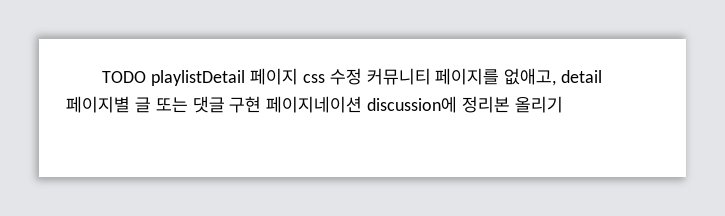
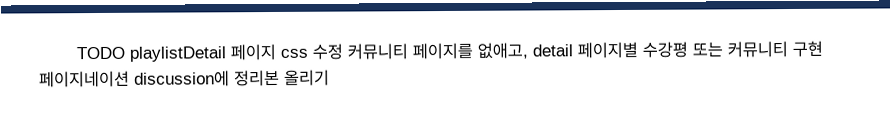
[134,96,225,113] 글 또는 댓글 -> [642,41,789,58] 수강평 또는 커뮤니티

